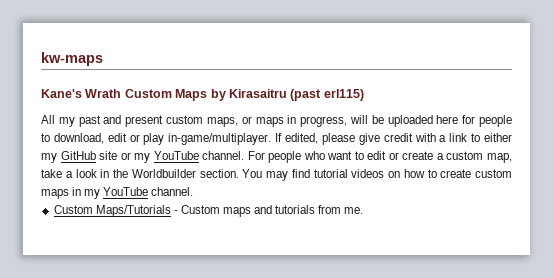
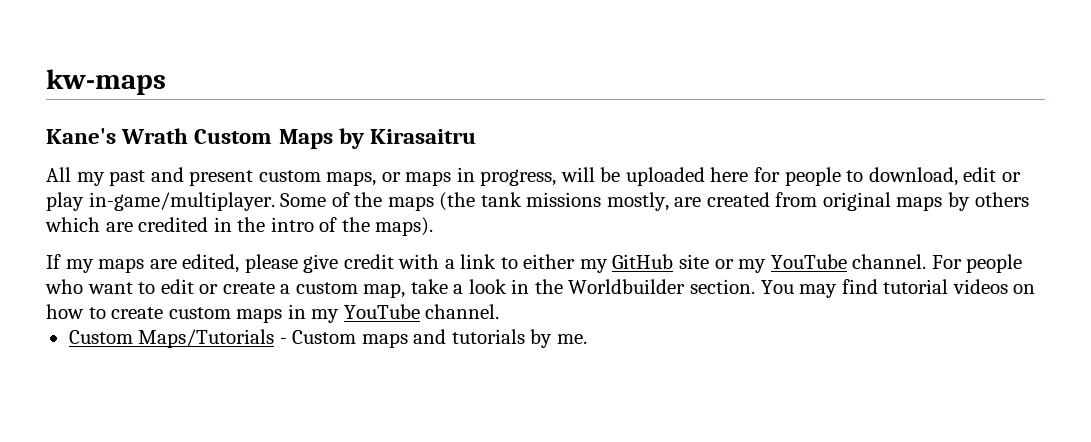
[290,89,364,101] (past erl115) -> (477, 136) none
[275,133,283,142] If -> [280,192,1029,211] [45,217,434,236] [46,254,177,273] Some of the maps (the tank missions mostly, are created from original maps by others which are credited in the intro of the maps). // If my maps are
[318,205,342,214] from -> [530,329,553,348] by

